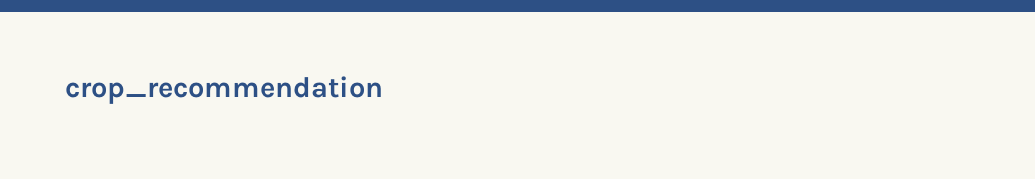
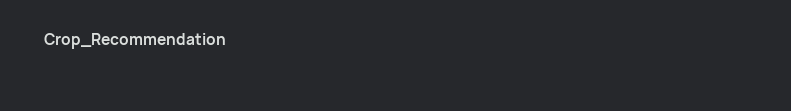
[65,76,383,104] crop_recommendation -> [44,33,226,49] Crop_Recommendation

